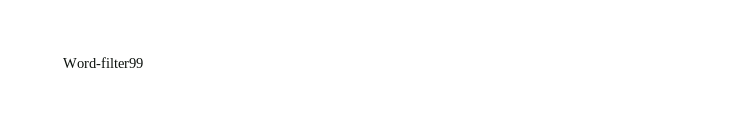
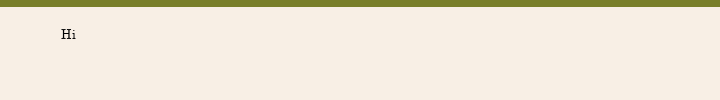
[63,57,143,68] Word-filter99 -> [61,29,76,39] Hi

